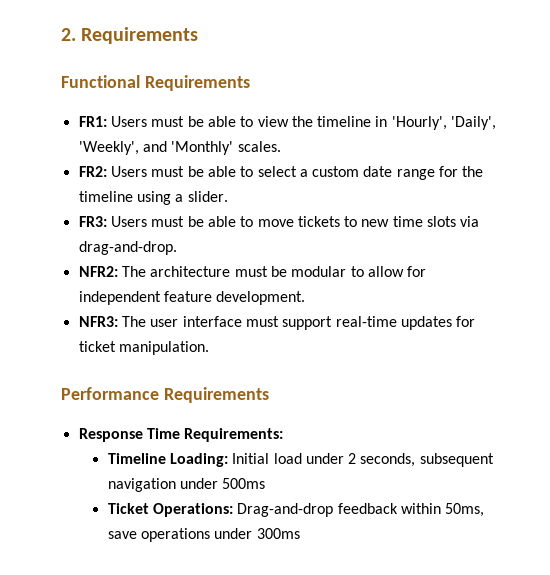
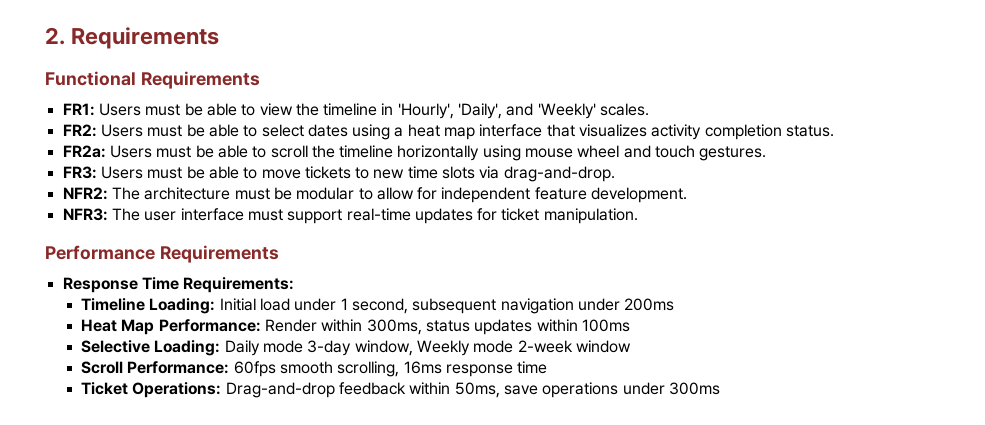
[78,141,234,155] 'Weekly', and 'Monthly' -> [506,103,596,119] and 'Weekly'
[299,166,484,180] [78,191,228,205] a custom date range for the timeline using a slider. -> [307,124,835,140] [62,145,767,161] dates using a heat map interface that visualizes activity completion status. // FR2a: Users must be able to scroll the timeline horizontally using mouse wheel and touch gestures.
[348,453,416,467] 2 seconds, -> [340,298,408,314] 1 second,
[222,478,266,489] 500ms -> [624,298,675,311] [81,319,630,335] [81,340,631,356] [81,361,548,377] 200ms // Heat Map Performance: Render within 300ms, status updates within 100ms // Selective Loading: Daily mode 3-day window, Weekly mode 2-week window // Scroll Performance: 60fps smooth scrolling, 16ms response time

